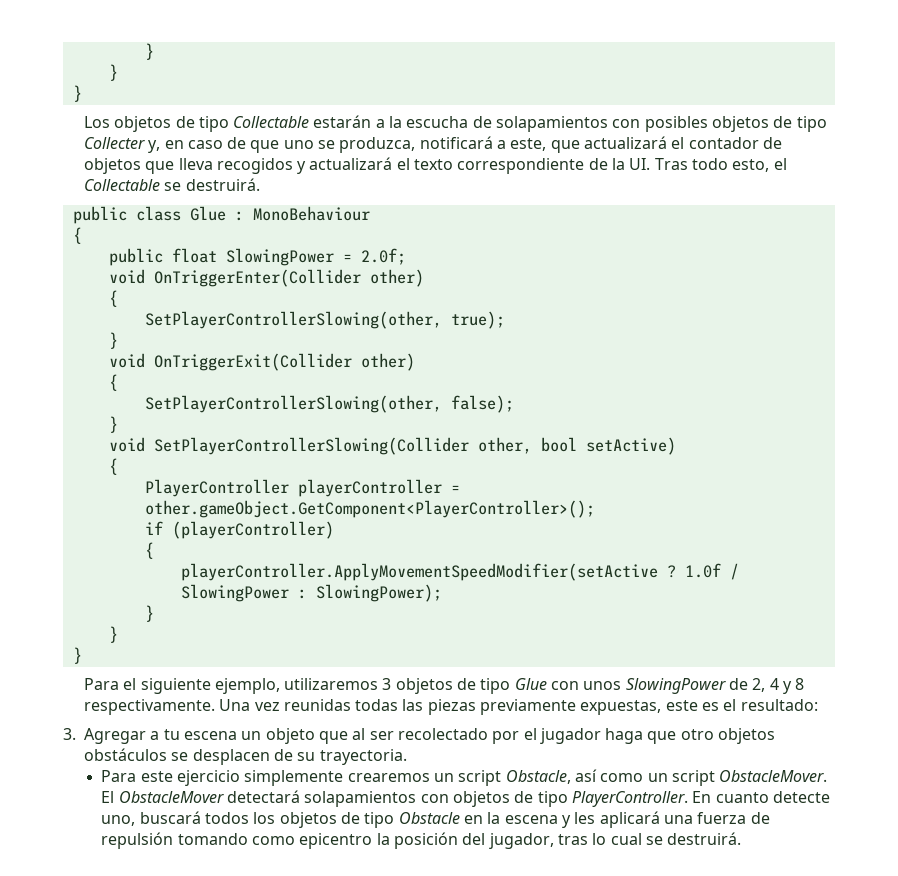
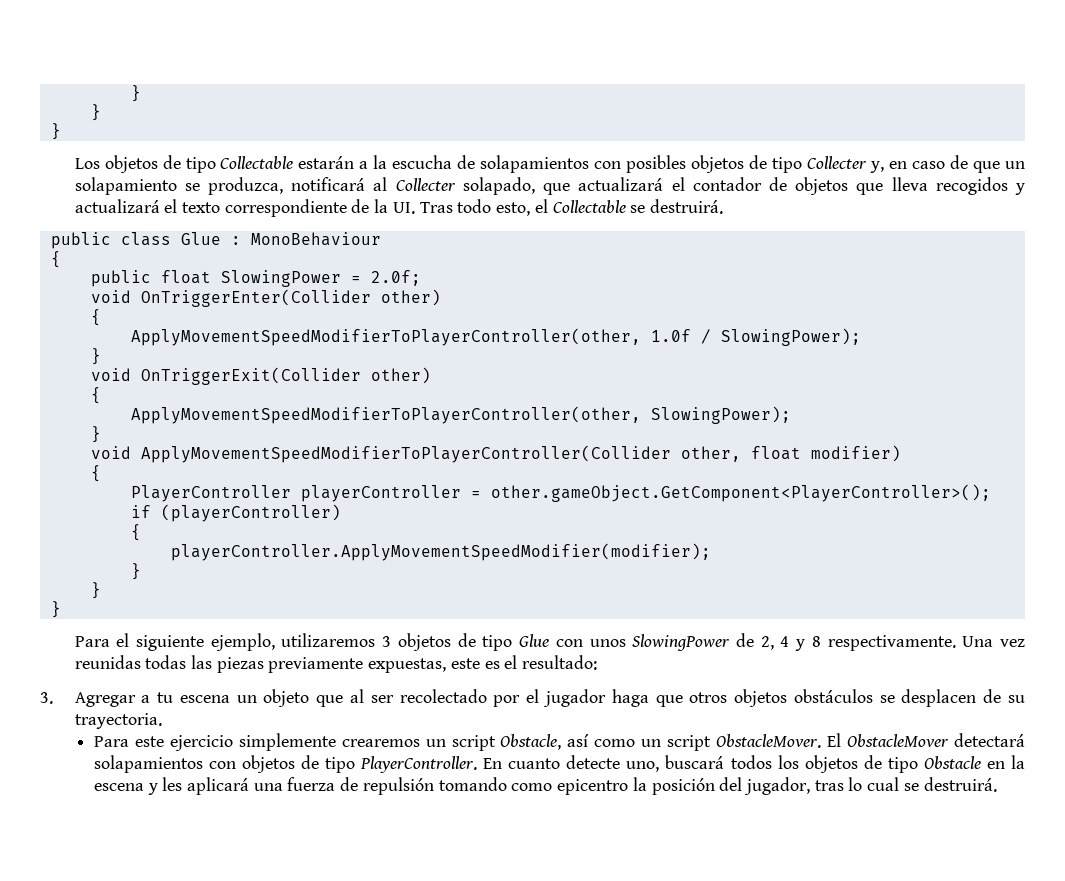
[283,140,314,149] uno -> [1005,161,1026,169] [74,177,177,195] un solapamiento
[497,138,547,151] a este, -> [373,177,535,195] al Collecter solapado,
[144,311,505,329] SetPlayerControllerSlowing(other, true); -> [130,328,861,346] ApplyMovementSpeedModifierToPlayerController(other, 1.0f / SlowingPower);
[144,395,514,413] [108,416,118,433] [108,437,676,455] SetPlayerControllerSlowing(other, false); // } // void SetPlayerControllerSlowing(Collider other, bool setActive) -> [130,406,791,424] [90,426,101,443] [90,445,901,463] ApplyMovementSpeedModifierToPlayerController(other, SlowingPower); // } // void ApplyMovementSpeedModifierToPlayerController(Collider other, float modifier)
[180,563,739,581] [180,584,442,602] playerController.ApplyMovementSpeedModifier(setActive ? 1.0f / SlowingPower : SlowingPower); -> [170,543,711,561] playerController.ApplyMovementSpeedModifier(modifier);
[680,729,714,740] otro -> [689,692,728,703] otros

